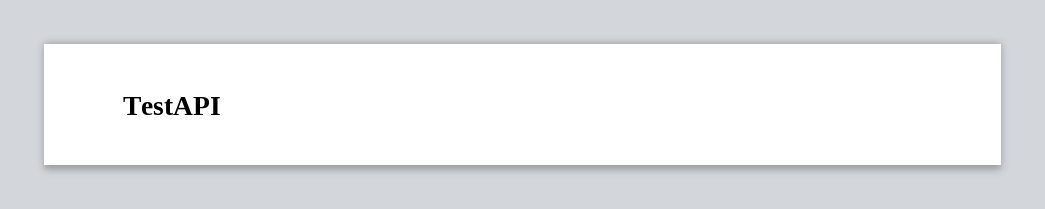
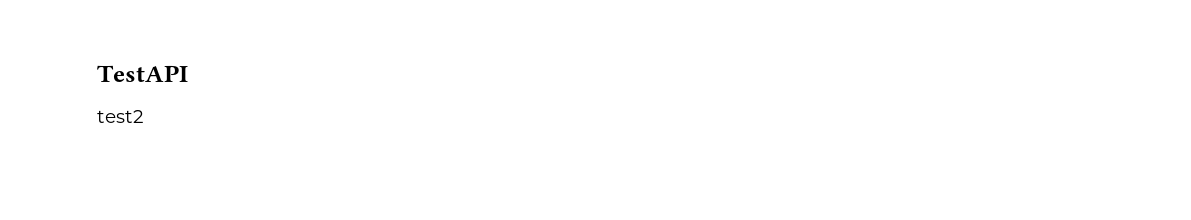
(221, 106) none -> [97,110,144,123] // test2

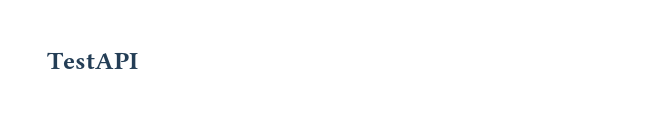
[97,110,144,123] // test2 -> (138, 60) none

